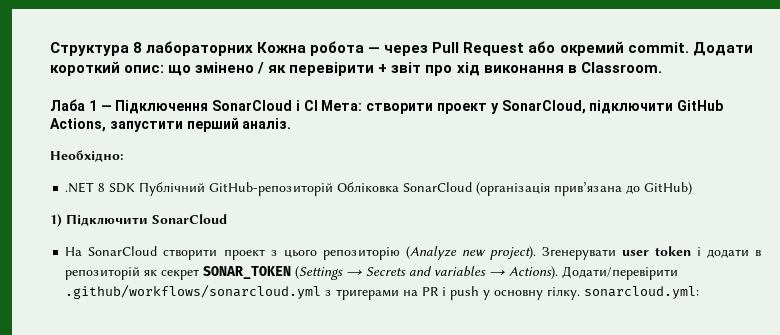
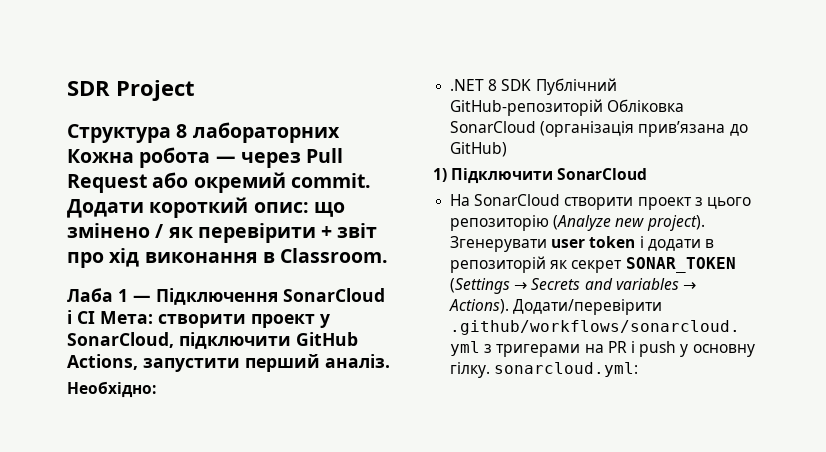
(50, 49) none -> [67,80,195,101] SDR Project //

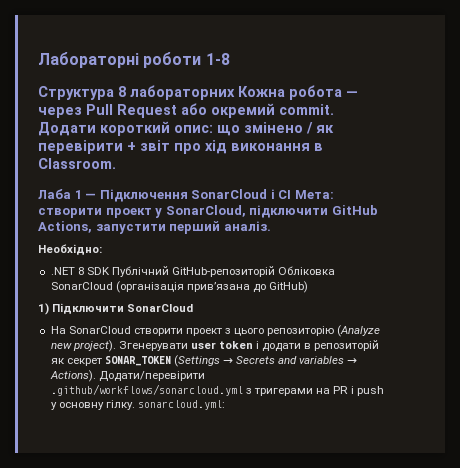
[67,80,195,101] SDR Project -> [38,52,230,68] Лабораторні роботи 1-8

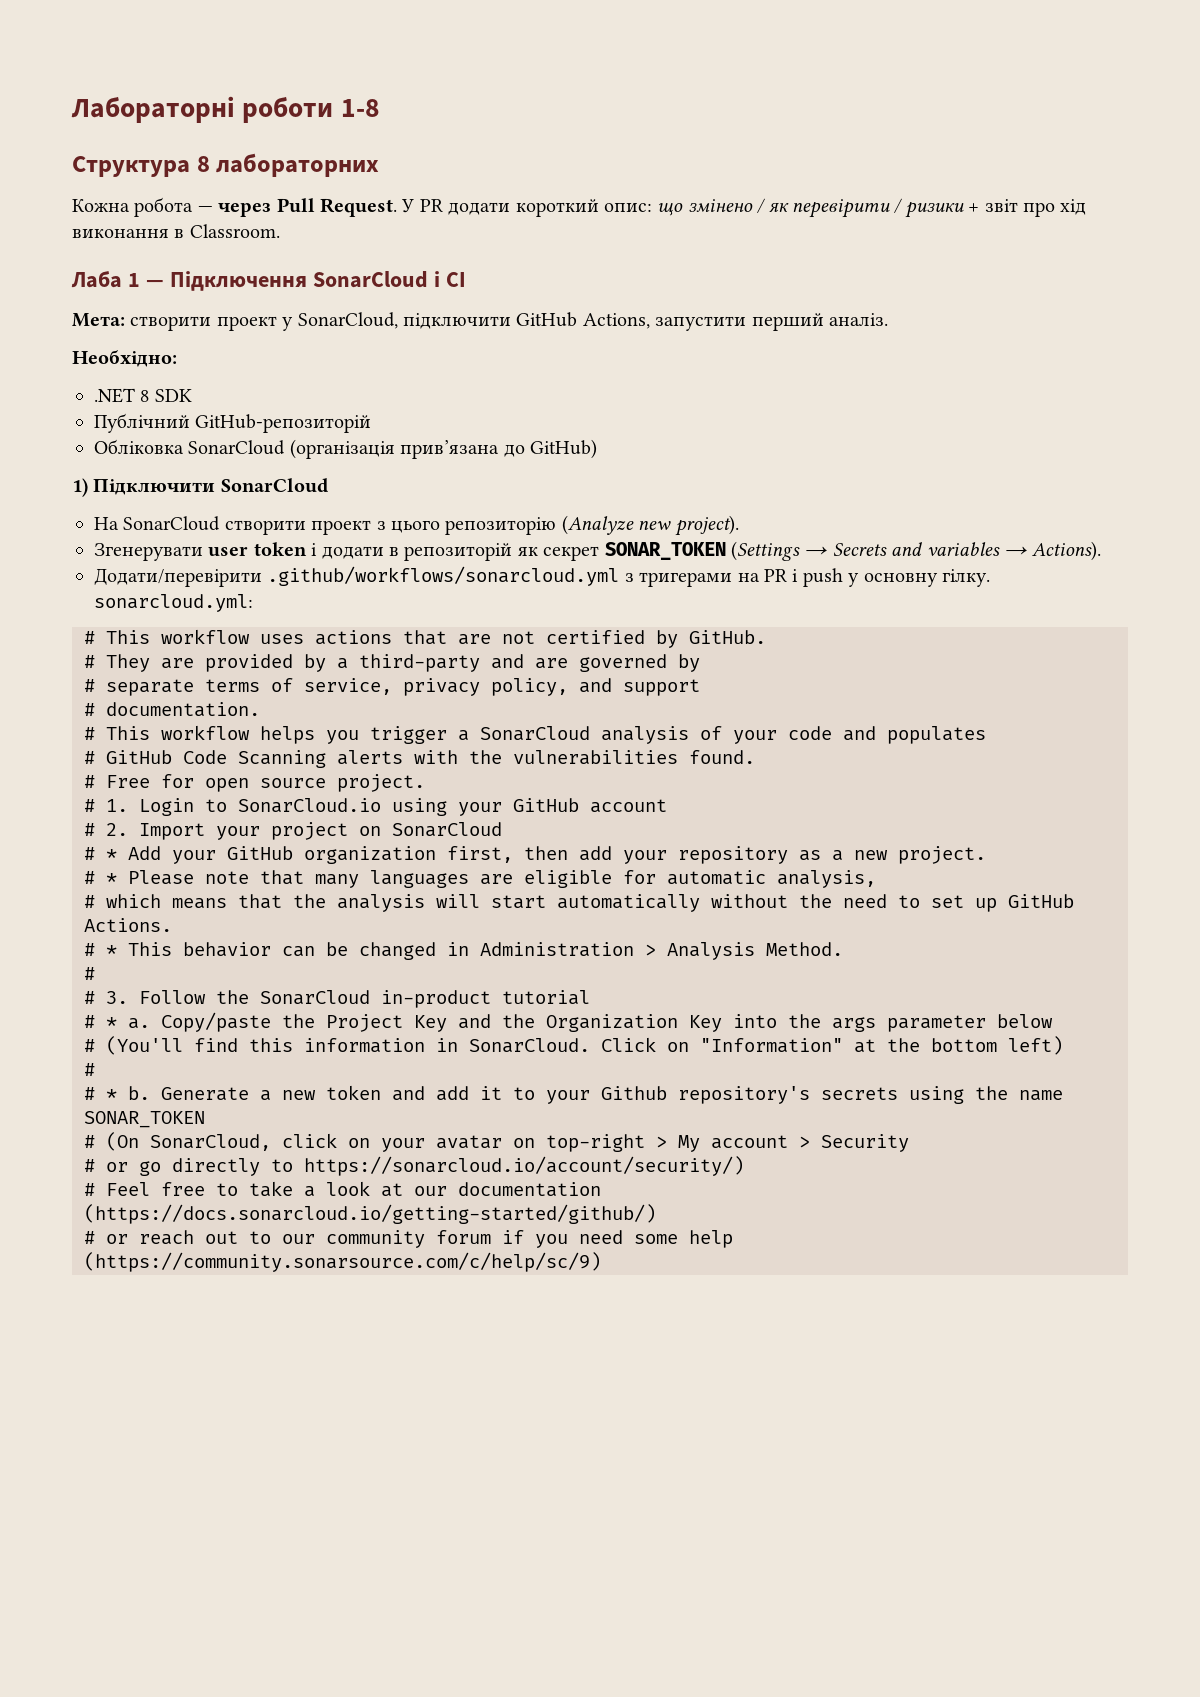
(235, 92) none -> (380, 165) //
[117,103,334,118] [38,122,96,136] Request або окремий commit. Додати -> [320,198,511,217] Request. У PR додати
(123, 147) none -> [894,198,964,218] / ризики
(292, 194) none -> (466, 279) //
(110, 271) none -> (192, 395) //
(276, 271) none -> (372, 423) //
(116, 346) none -> (739, 525) //
(96, 376) none -> (1102, 551) //
(225, 405) none -> [84,629,766,648] [84,654,700,672] [84,678,700,696] [84,702,260,717] [84,725,986,744] [84,750,755,768] [84,774,425,792] [84,798,667,816] [84,822,502,840] [84,846,986,864] [84,870,876,888] [84,894,1074,912] [84,918,172,932] [84,942,843,960] [84,967,95,980] [84,990,590,1008] [84,1012,1053,1032] [84,1036,1063,1055] [84,1063,95,1076] [84,1085,1063,1104] [84,1111,205,1128] [84,1132,909,1152] [84,1156,744,1176] [84,1181,601,1197] [84,1204,656,1224] [84,1230,733,1248] [84,1252,601,1272] // # This workflow uses actions that are not certified by GitHub. // # They are provided by a third-party and are governed by // # separate terms of service, privacy policy, and support // # documentation. // # This workflow helps you trigger a SonarCloud analysis of your code and populates // # GitHub Code Scanning alerts with the vulnerabilities found. // # Free for open source project. // # 1. Login to SonarCloud.io using your GitHub account // # 2. Import your project on SonarCloud // # * Add your GitHub organization first, then add your repository as a new project. // # * Please note that many languages are eligible for automatic analysis, // # which means that the analysis will start automatically without the need to set up GitHub Actions. // # * This behavior can be changed in Administration > Analysis Method. // # // # 3. Follow the SonarCloud in-product tutorial // # * a. Copy/paste the Project Key and the Organization Key into the args parameter below // # (You'll find this information in SonarCloud. Click on "Information" at the bottom left) // # // # * b. Generate a new token and add it to your Github repository's secrets using the name SONAR_TOKEN // # (On SonarCloud, click on your avatar on top-right > My account > Security // # or go directly to https://sonarcloud.io/account/security/) // # Feel free to take a look at our documentation (https://docs.sonarcloud.io/getting-started/github/) // # or reach out to our community forum if you need some help (https://community.sonarsource.com/c/help/sc/9)

